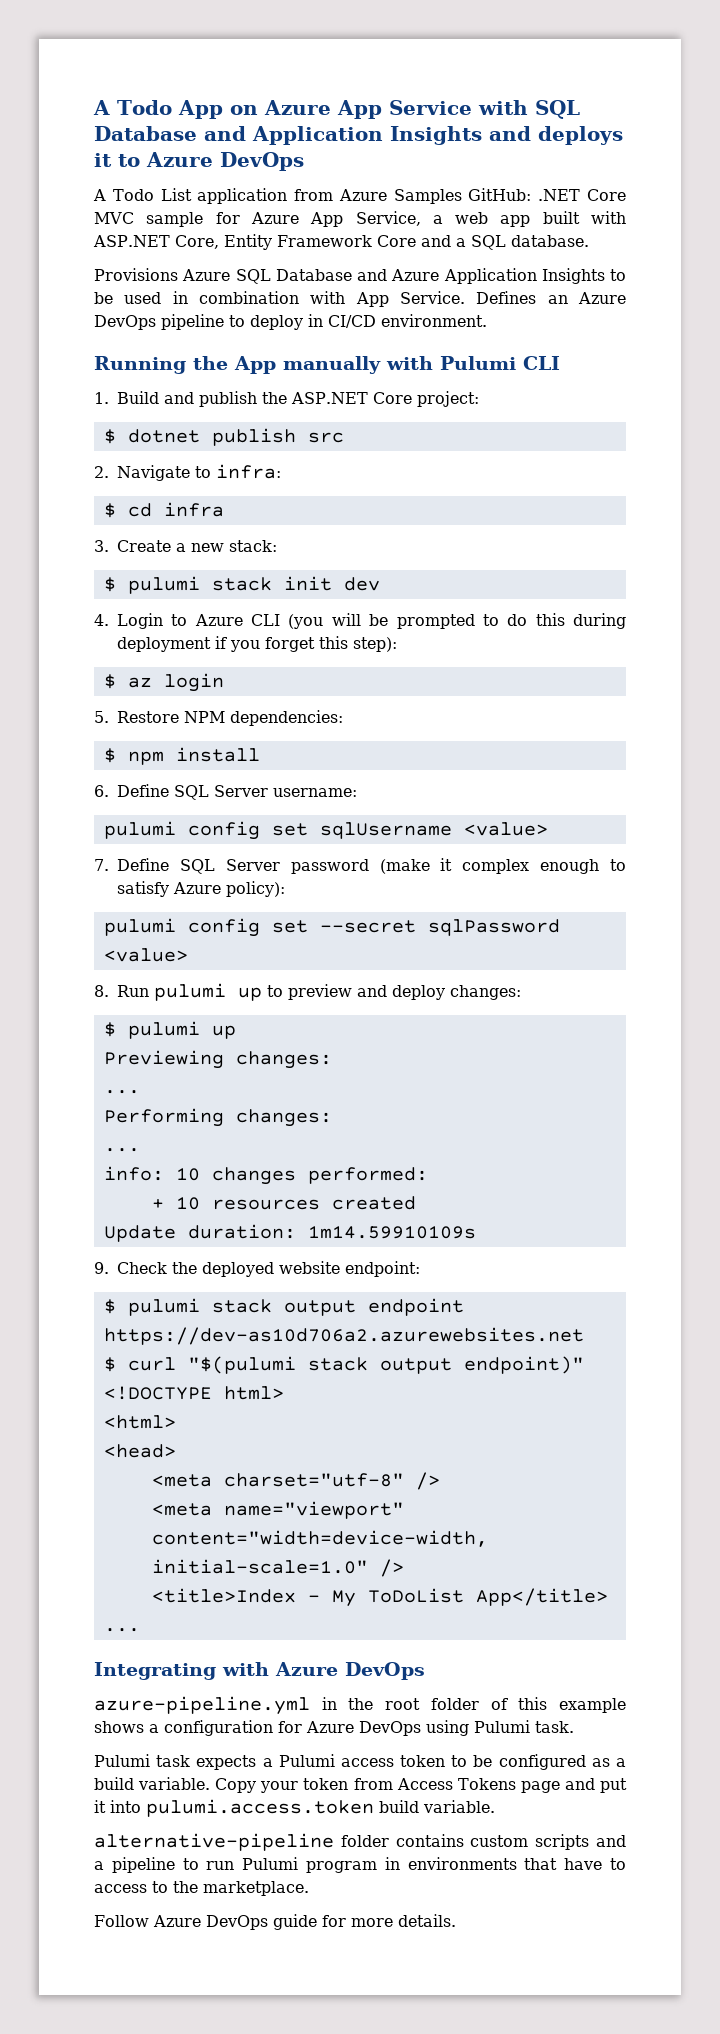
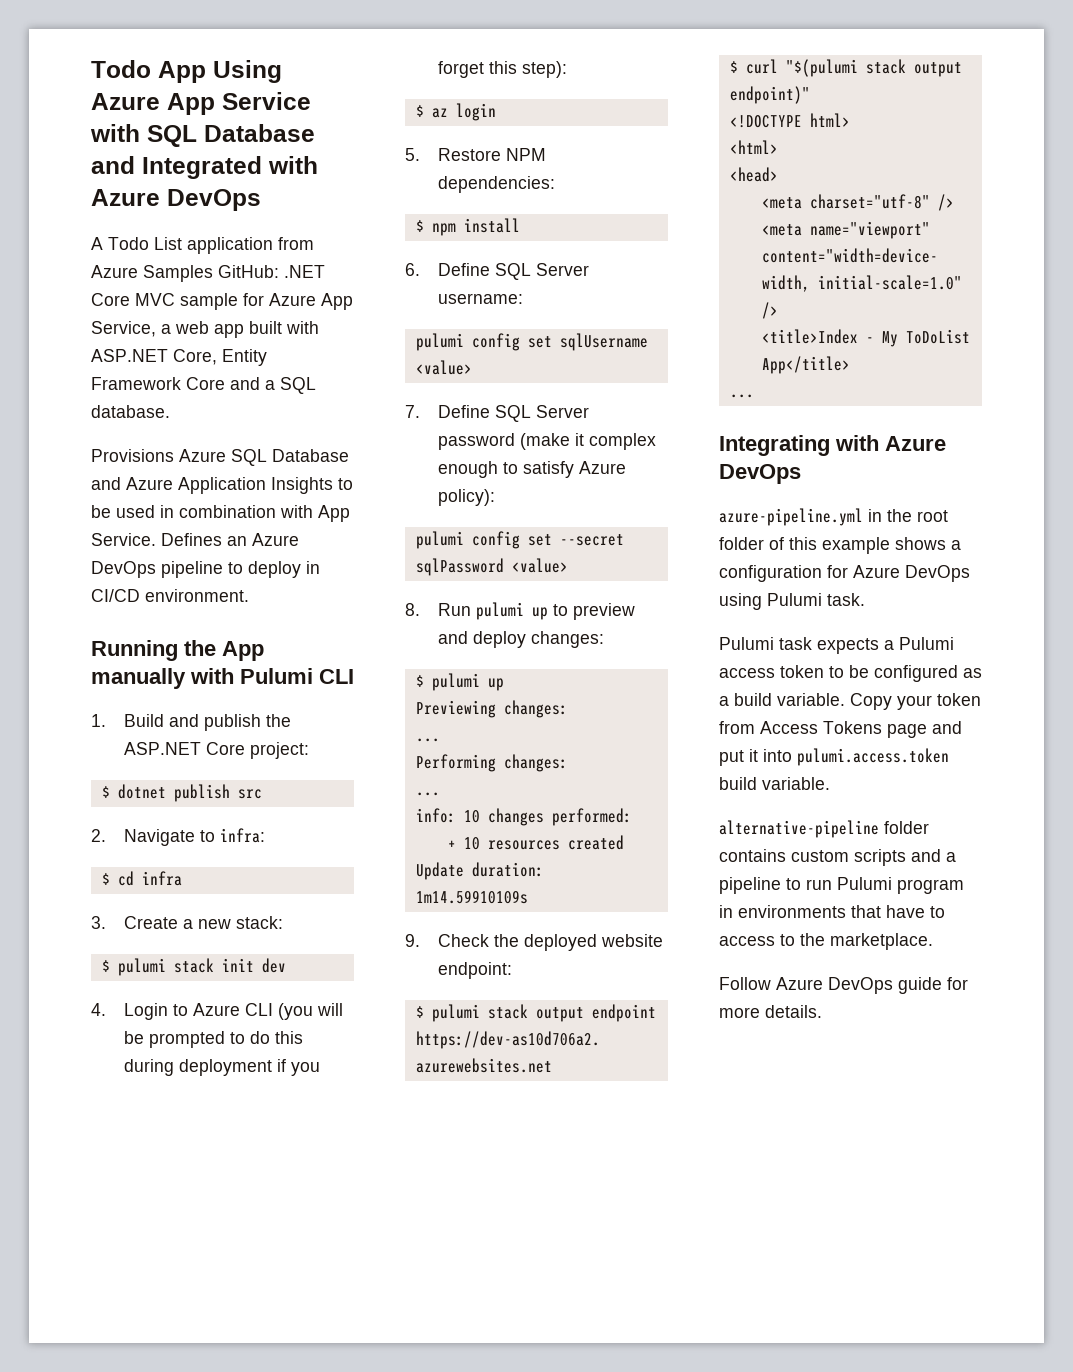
[93,100,110,115] A -> (91, 69) none
[229,105,258,115] on -> [213,60,282,83] Using
[252,126,623,145] [94,153,140,167] Application Insights and deploys it to -> [142,156,318,179] Integrated with

